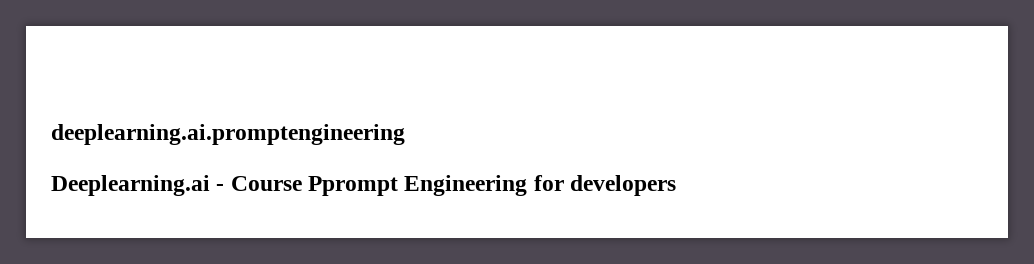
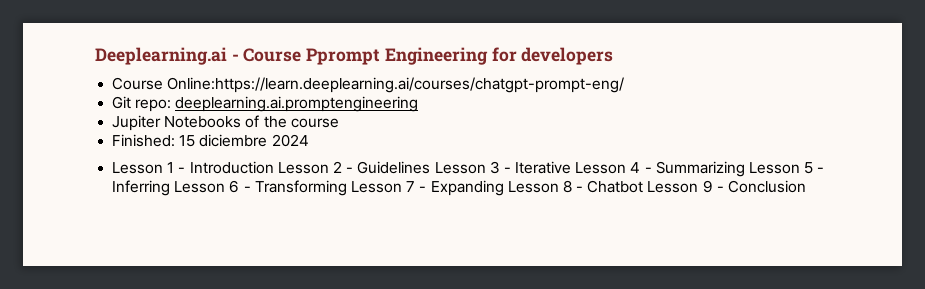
[51,124,405,145] deeplearning.ai.promptengineering // -> (95, 56) none
(677, 185) none -> [112,77,625,93] [112,96,419,112] [112,115,339,131] [112,134,309,147] [112,161,825,177] [112,180,807,196] // Course Online:https://learn.deeplearning.ai/courses/chatgpt-prompt-eng/ // Git repo: deeplearning.ai.promptengineering // Jupiter Notebooks of the course // Finished: 15 diciembre 2024 // Lesson 1 - Introduction Lesson 2 - Guidelines Lesson 3 - Iterative Lesson 4 - Summarizing Lesson 5 - Inferring Lesson 6 - Transforming Lesson 7 - Expanding Lesson 8 - Chatbot Lesson 9 - Conclusion

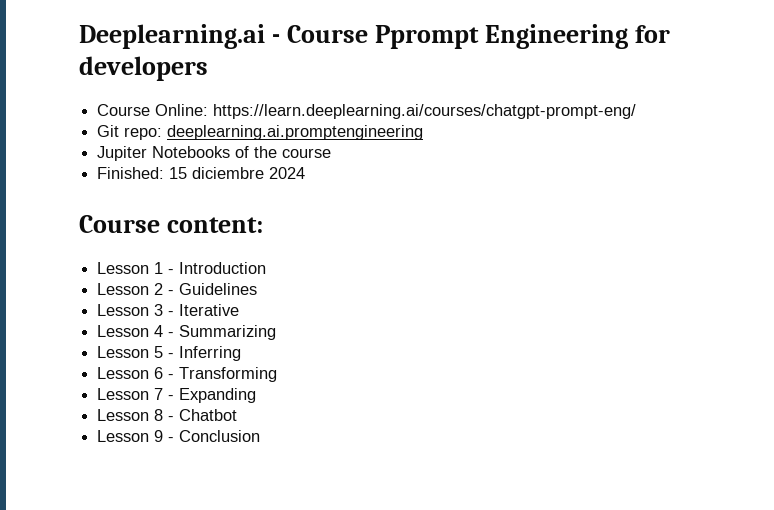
[167,77,625,93] Online:https://learn.deeplearning.ai/courses/chatgpt-prompt-eng/ -> [155,104,637,119] Online: https://learn.deeplearning.ai/courses/chatgpt-prompt-eng/
(309, 140) none -> [79,215,264,233] // Course content:
(274, 167) none -> (267, 268) //
(431, 167) none -> (258, 289) //
(572, 167) none -> (240, 310) //
(745, 169) none -> (277, 332) //
(171, 188) none -> (242, 353) //
(347, 188) none -> (278, 374) //
(504, 188) none -> (257, 395) //
(644, 186) none -> (238, 415) //

